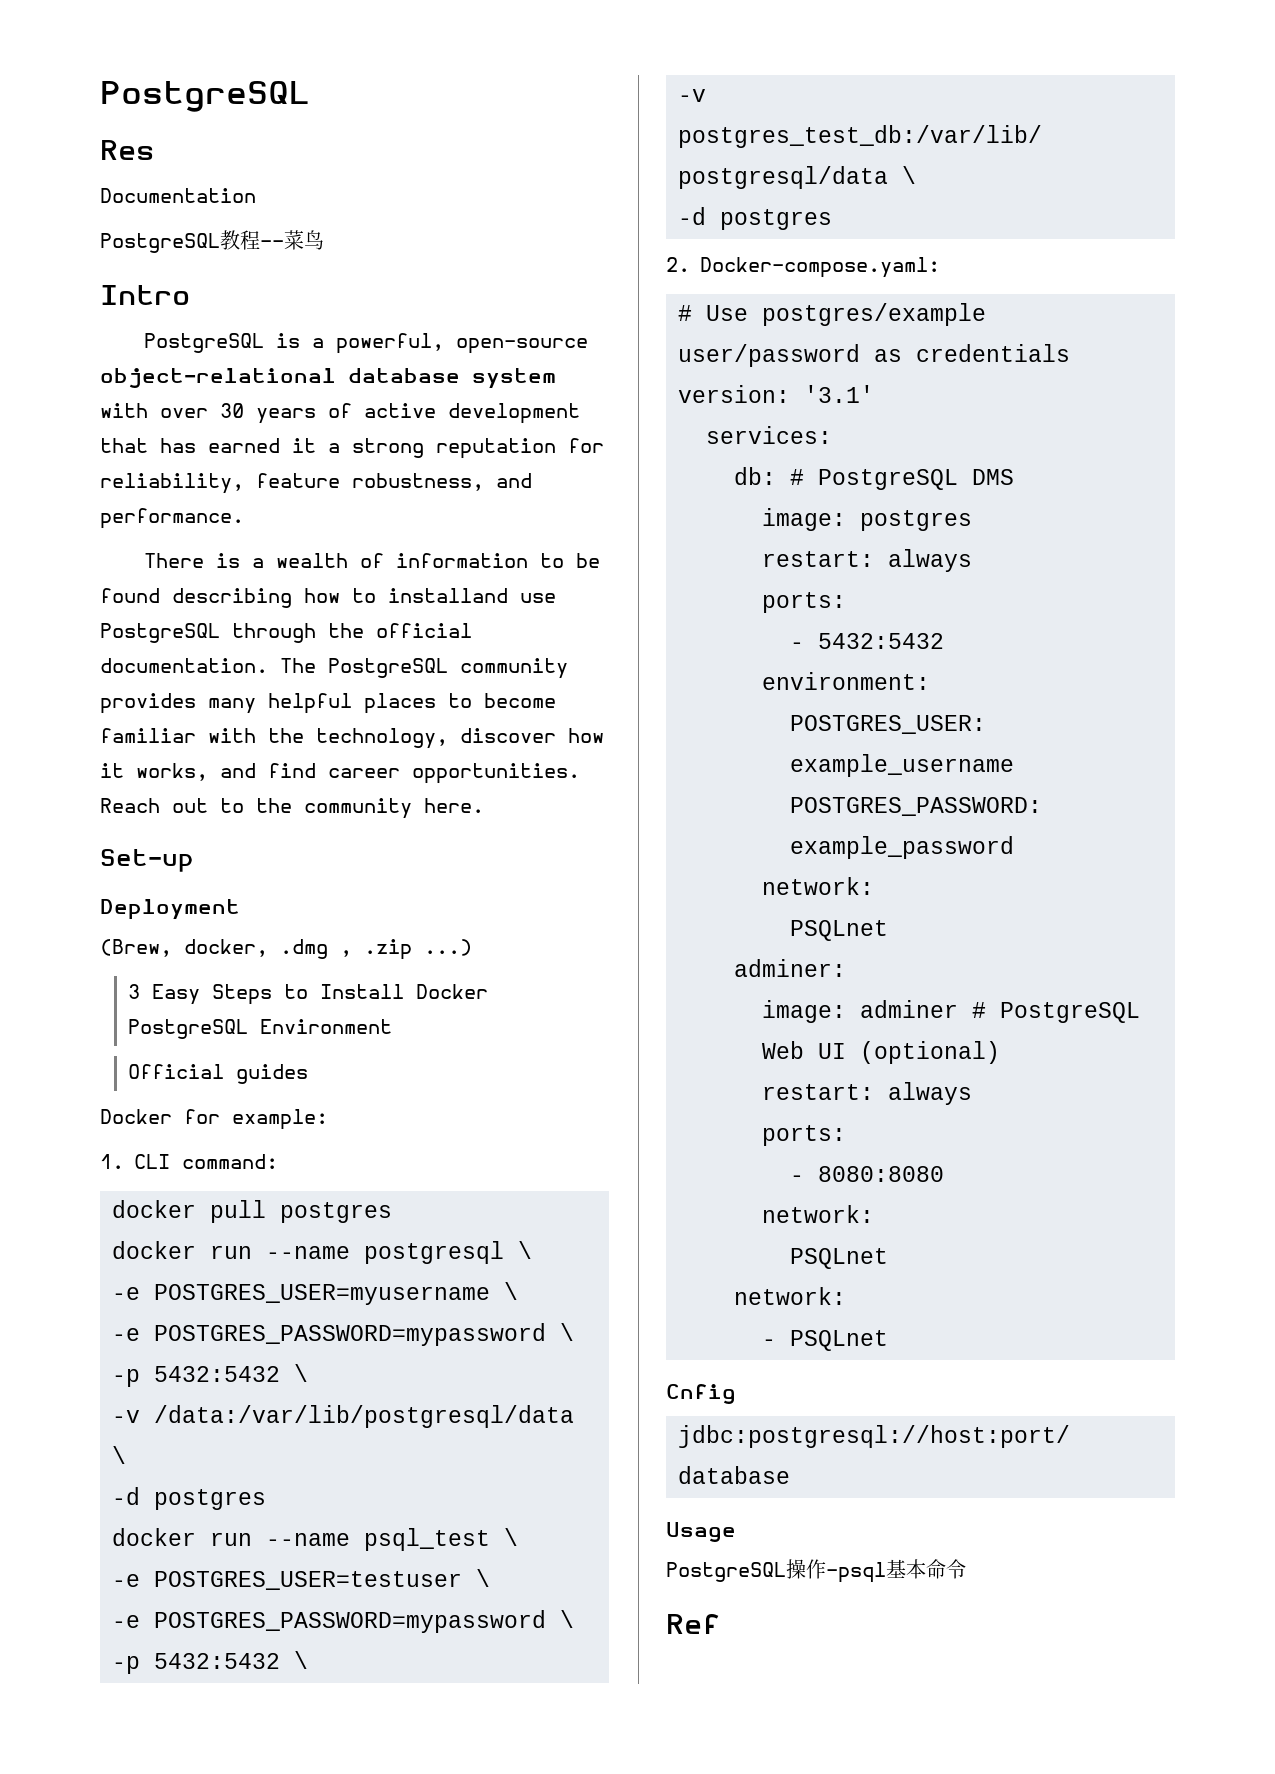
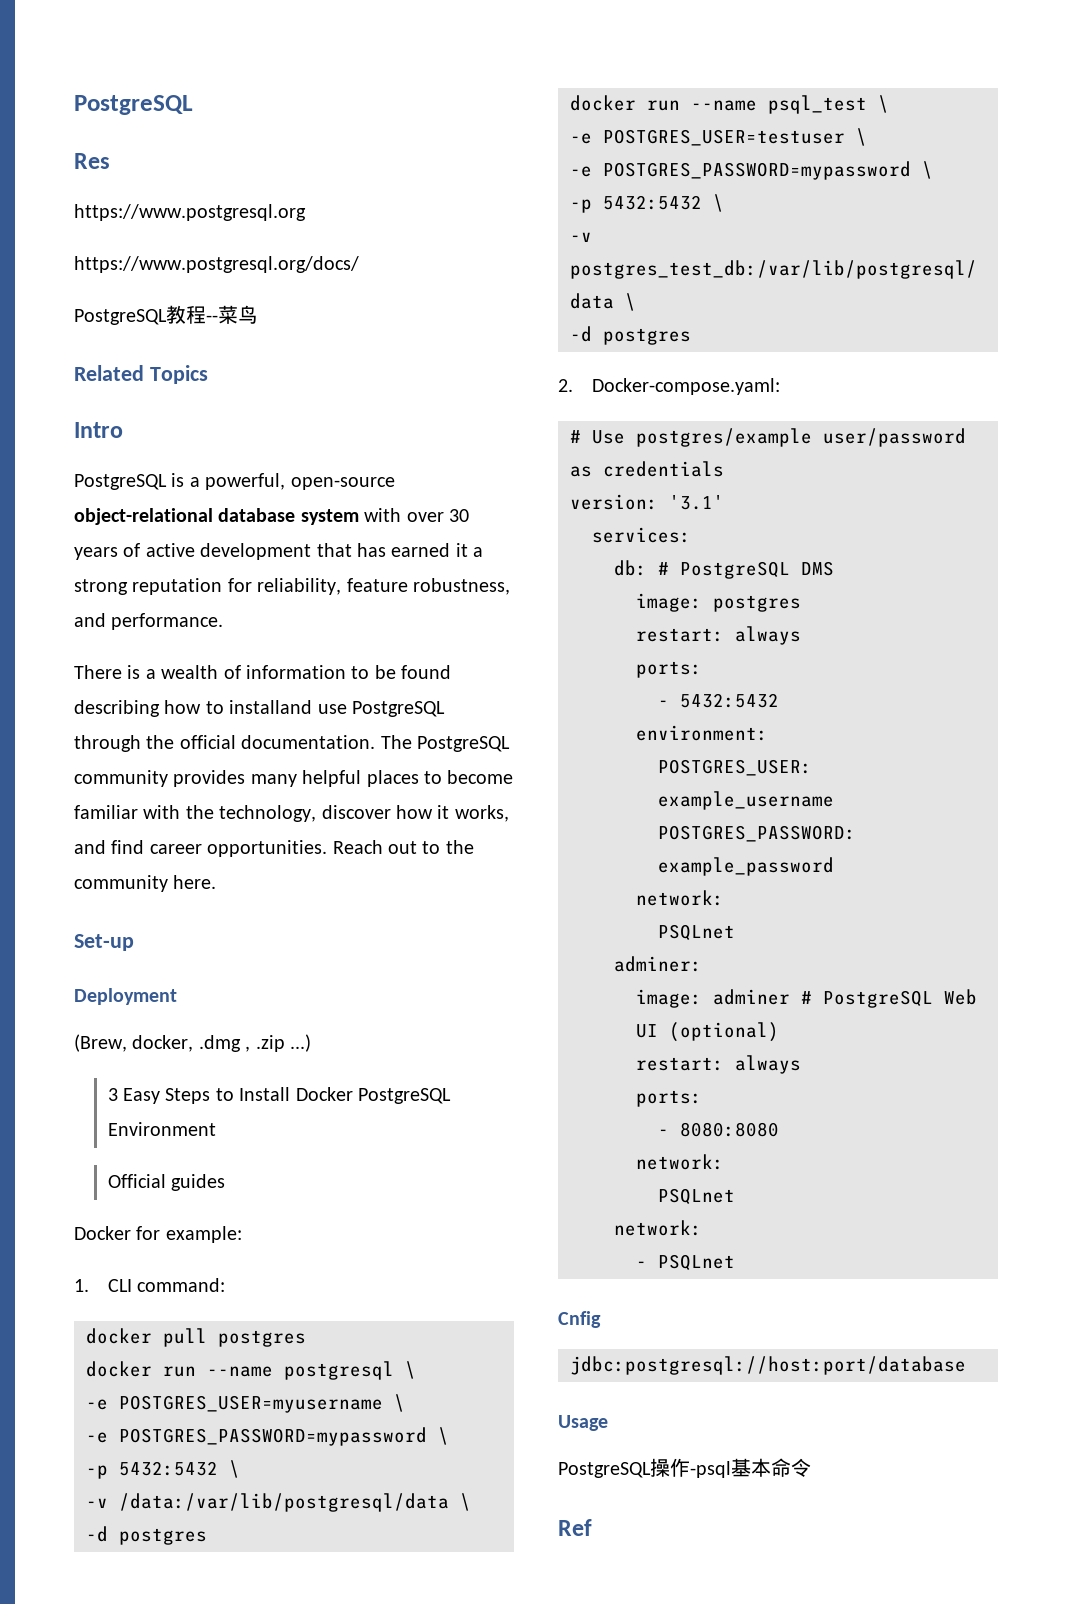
[100,188,256,203] Documentation -> [74,204,306,221] [74,256,359,273] https://www.postgresql.org // https://www.postgresql.org/docs/
(324, 240) none -> [74,365,208,384] // Related Topics

